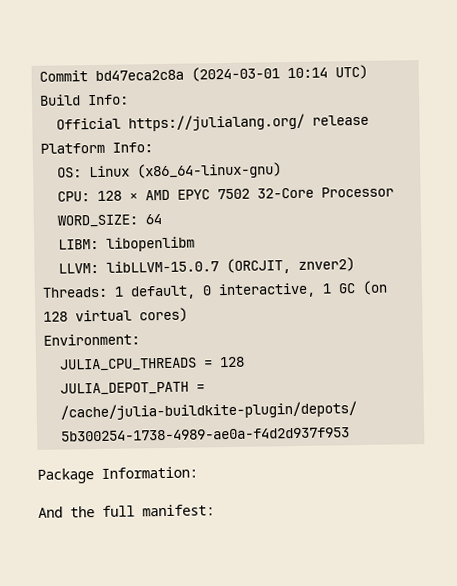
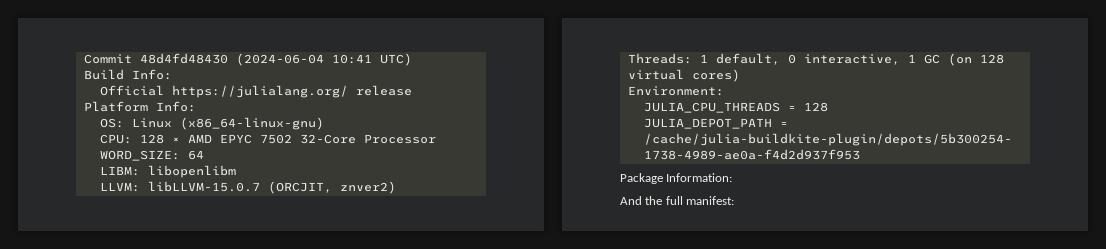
[95,66,329,82] bd47eca2c8a (2024-03-01 10:14 -> [139,53,372,66] 48d4fd48430 (2024-06-04 10:41

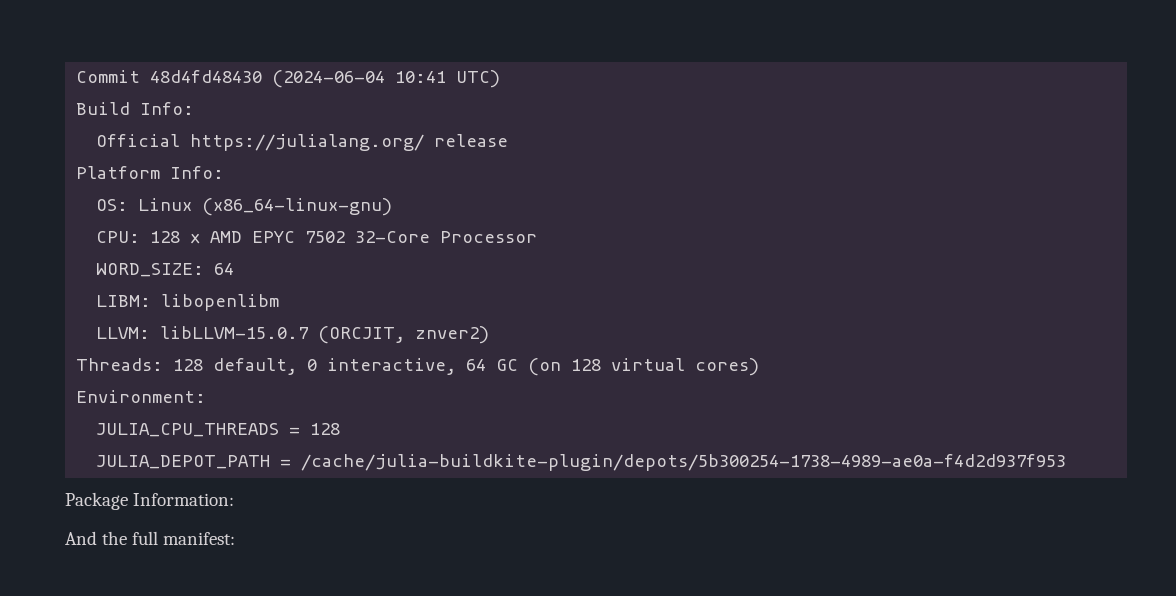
[699,54,708,63] 1 -> [173,359,204,371] 128
[907,54,916,63] 1 -> [466,359,487,371] 64

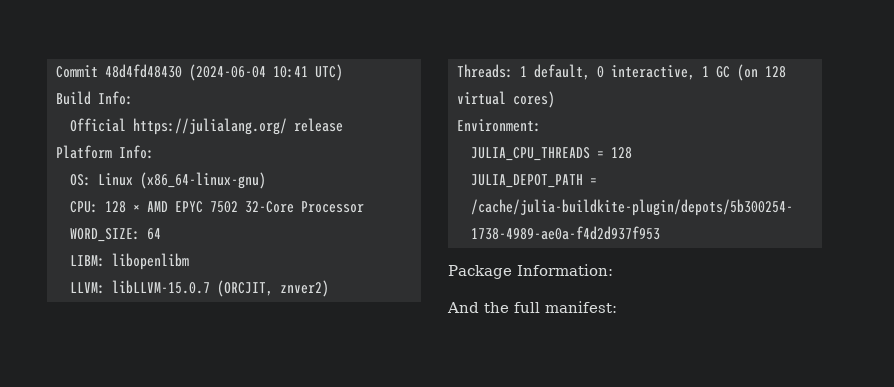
[173,359,204,371] 128 -> [520,66,527,77] 1
[466,359,487,371] 64 -> [702,66,709,77] 1

